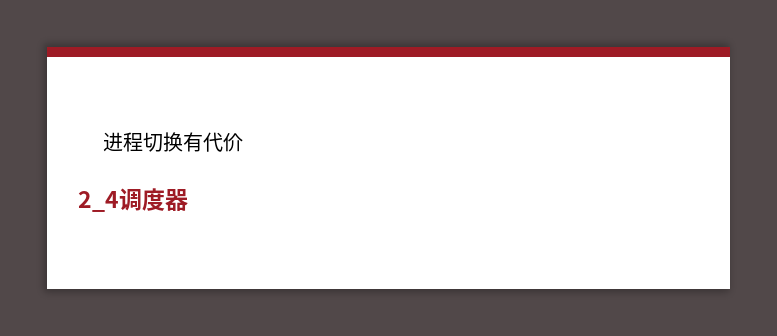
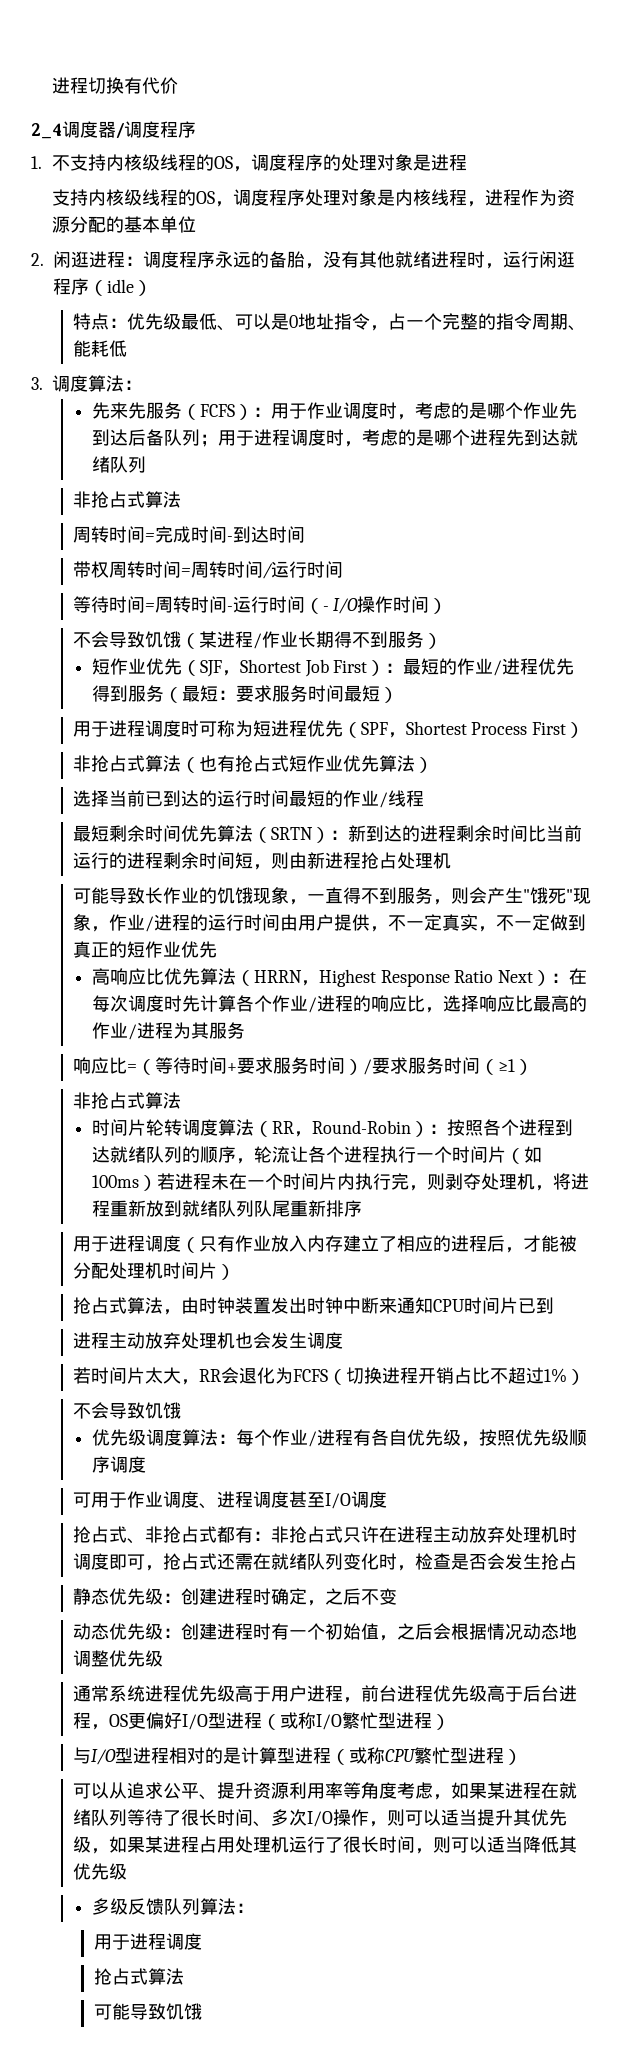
(188, 200) none -> [116,121,196,138] [31,154,467,172] [51,189,575,207] [51,216,196,233] [31,251,575,269] [52,278,152,296] [72,313,586,331] [72,340,127,357] [31,375,142,392] [92,402,578,420] [92,429,579,447] [92,456,147,473] [72,491,181,508] [72,526,305,543] [72,561,343,579] [72,596,448,614] [72,631,442,649] [92,658,575,677] [92,685,399,703] [72,720,585,738] [72,755,433,773] [72,790,424,808] [72,825,582,843] [72,852,451,870] [72,887,591,905] [72,914,586,932] [72,941,217,958] [92,968,588,987] [92,995,588,1013] [92,1022,246,1040] [72,1057,533,1075] [72,1092,181,1109] [92,1119,574,1137] [92,1146,543,1164] [92,1173,590,1191] [92,1200,363,1217] [72,1235,577,1253] [72,1262,235,1280] [72,1297,554,1315] [72,1332,343,1349] [72,1367,585,1385] [72,1402,181,1419] [92,1429,588,1447] [92,1456,147,1473] [72,1491,387,1509] [72,1526,577,1544] [72,1553,577,1571] [72,1588,397,1606] [72,1623,577,1641] [72,1650,163,1667] [72,1685,577,1703] [72,1712,450,1730] [72,1747,522,1765] [72,1782,577,1800] [72,1809,567,1827] [72,1836,577,1854] [72,1863,127,1880] [92,1898,255,1915] [93,1933,202,1950] [93,1968,184,1985] [93,2003,202,2020] /调度程序 // 1.不支持内核级线程的OS，调度程序的处理对象是进程 // 支持内核级线程的OS，调度程序处理对象是内核线程，进程作为资源分配的基本单位 // 2.闲逛进程：调度程序永远的备胎，没有其他就绪进程时，运行闲逛程序（idle） // 特点：优先级最低、可以是0地址指令，占一个完整的指令周期、能耗低 // 3.调度算法： // 先来先服务（FCFS）：用于作业调度时，考虑的是哪个作业先到达后备队列；用于进程调度时，考虑的是哪个进程先到达就绪队列 // 非抢占式算法 // 周转时间=完成时间-到达时间 // 带权周转时间=周转时间/运行时间 // 等待时间=周转时间-运行时间（- I/O操作时间） // 不会导致饥饿（某进程/作业长期得不到服务） // 短作业优先（SJF，Shortest Job First）：最短的作业/进程优先得到服务（最短：要求服务时间最短） // 用于进程调度时可称为短进程优先（SPF，Shortest Process First） // 非抢占式算法（也有抢占式短作业优先算法） // 选择当前已到达的运行时间最短的作业/线程 // 最短剩余时间优先算法（SRTN）：新到达的进程剩余时间比当前运行的进程剩余时间短，则由新进程抢占处理机 // 可能导致长作业的饥饿现象，一直得不到服务，则会产生"饿死"现象，作业/进程的运行时间由用户提供，不一定真实，不一定做到真正的短作业优先 // 高响应比优先算法（HRRN，Highest Response Ratio Next）：在每次调度时先计算各个作业/进程的响应比，选择响应比最高的作业/进程为其服务 // 响应比=（等待时间+要求服务时间）/要求服务时间（≥1） // 非抢占式算法 // 时间片轮转调度算法（RR，Round-Robin）：按照各个进程到达就绪队列的顺序，轮流让各个进程执行一个时间片（如100ms）若进程未在一个时间片内执行完，则剥夺处理机，将进程重新放到就绪队列队尾重新排序 // 用于进程调度（只有作业放入内存建立了相应的进程后，才能被分配处理机时间片） // 抢占式算法，由时钟装置发出时钟中断来通知CPU时间片已到 // 进程主动放弃处理机也会发生调度 // 若时间片太大，RR会退化为FCFS（切换进程开销占比不超过1%） // 不会导致饥饿 // 优先级调度算法：每个作业/进程有各自优先级，按照优先级顺序调度 // 可用于作业调度、进程调度甚至I/O调度 // 抢占式、非抢占式都有：非抢占式只许在进程主动放弃处理机时调度即可，抢占式还需在就绪队列变化时，检查是否会发生抢占 // 静态优先级：创建进程时确定，之后不变 // 动态优先级：创建进程时有一个初始值，之后会根据情况动态地调整优先级 // 通常系统进程优先级高于用户进程，前台进程优先级高于后台进程，OS更偏好I/O型进程（或称I/O繁忙型进程） // 与I/O型进程相对的是计算型进程（或称CPU繁忙型进程） // 可以从追求公平、提升资源利用率等角度考虑，如果某进程在就绪队列等待了很长时间、多次I/O操作，则可以适当提升其优先级，如果某进程占用处理机运行了很长时间，则可以适当降低其优先级 // 多级反馈队列算法： // 用于进程调度 // 抢占式算法 // 可能导致饥饿

